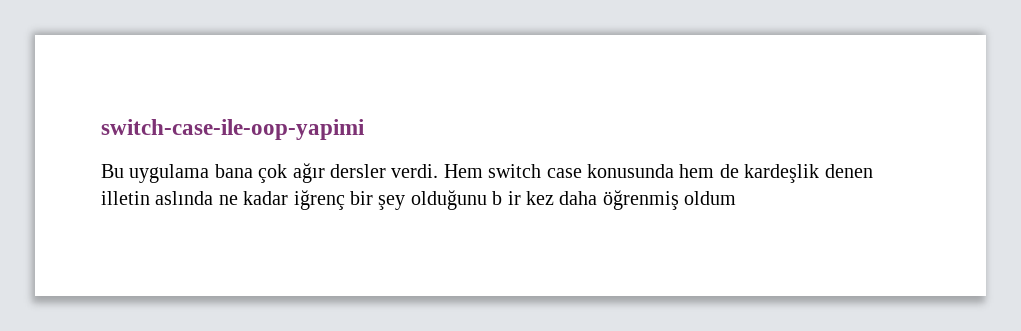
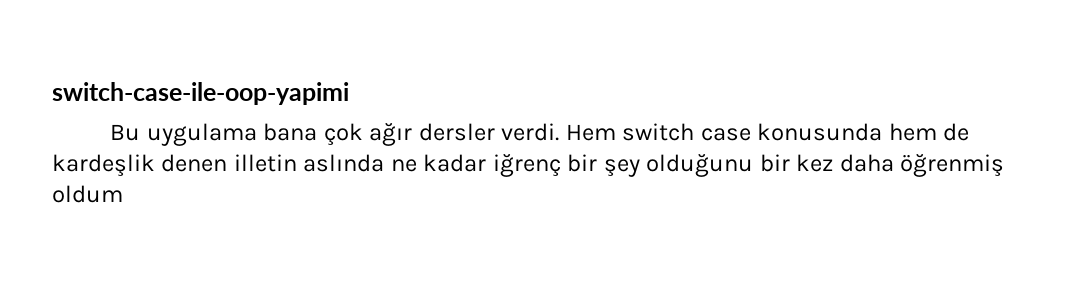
[492,191,521,205] b ir -> [759,154,790,172] bir

